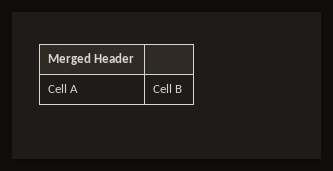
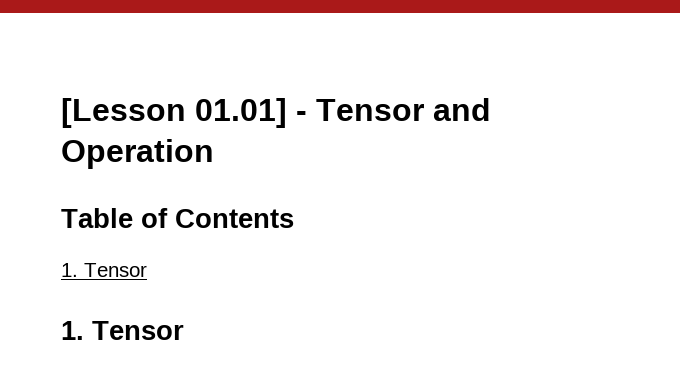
[47,53,135,65] [47,84,79,93] [152,84,183,93] Merged Header | // Cell A | Cell B -> [61,98,491,128] [61,139,214,169] [61,208,294,228] [61,263,147,277] [61,321,184,340] [Lesson 01.01] - Tensor and Operation // Table of Contents // 1. Tensor // 1. Tensor

